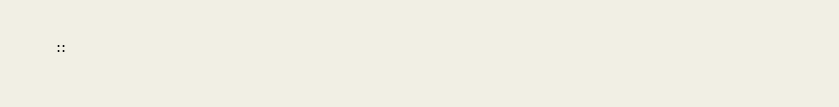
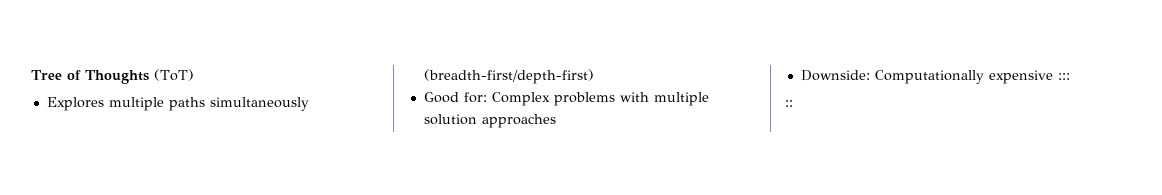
(56, 48) none -> [31,69,194,84] [46,97,309,111] [423,69,594,84] [423,92,709,106] [423,114,556,128] [800,70,1070,84] Tree of Thoughts (ToT) // Explores multiple paths simultaneously (breadth-first/depth-first) // Good for: Complex problems with multiple solution approaches // Downside: Computationally expensive ::: //

